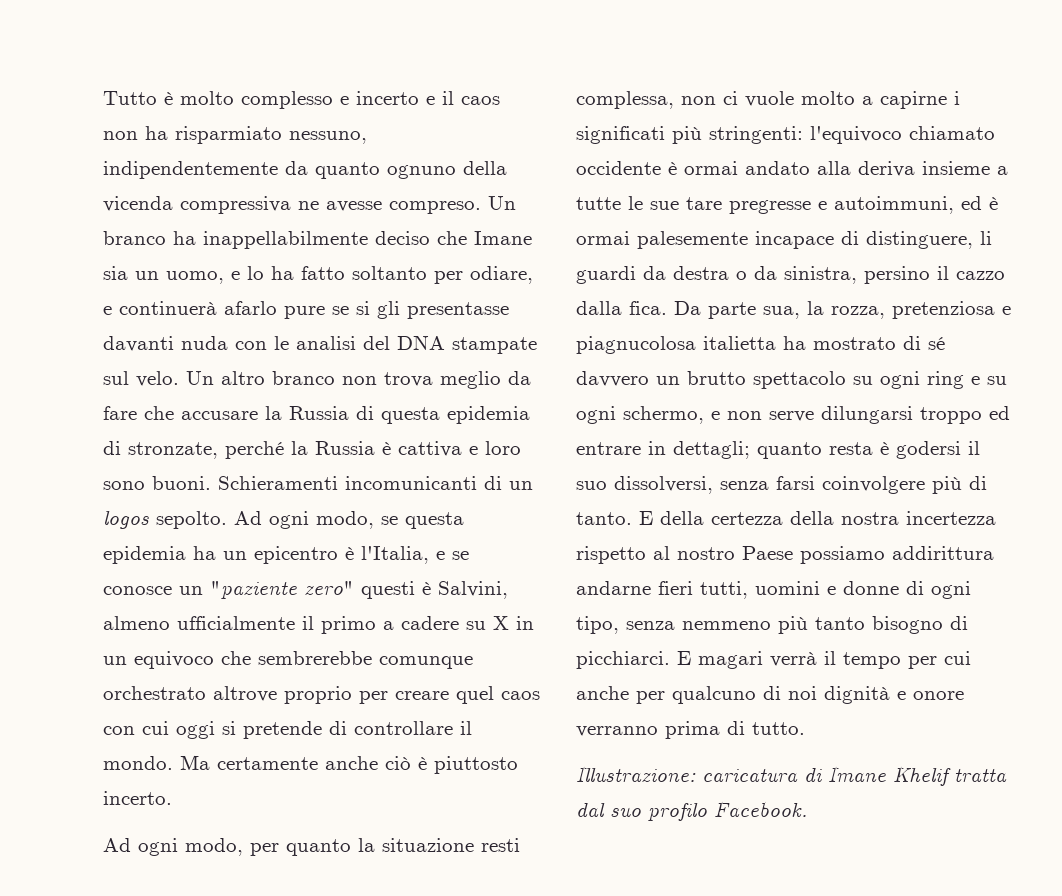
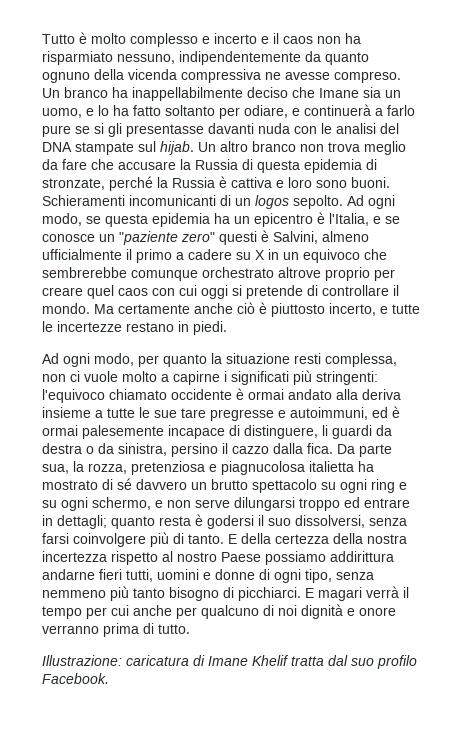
[224,301,277,315] afarlo -> [375,105,415,116] a farlo
[136,371,179,387] velo. -> [160,141,194,155] hijab.
[103,791,172,805] incerto. -> [329,303,420,316] [42,321,227,335] incerto, e tutte le incertezze restano in piedi.

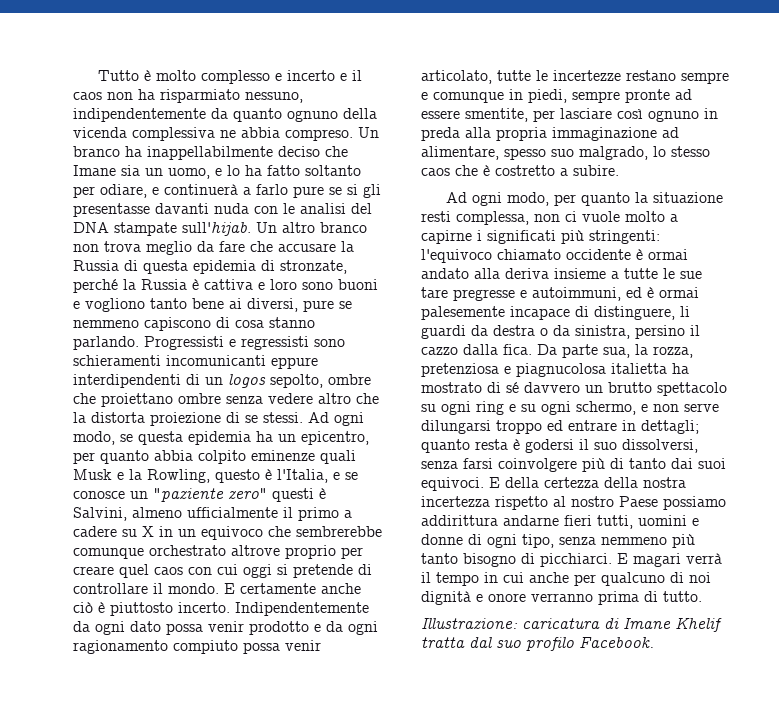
[181,69,330,83] compressiva ne avesse -> [132,127,280,141] complessiva ne abbia
[138,141,194,155] sul hijab. -> [182,222,251,236] sull'hijab.
[351,177,390,188] [42,195,343,209] buoni. Schieramenti incomunicanti di un logos sepolto. -> [338,279,378,290] [73,298,352,312] [73,317,315,331] [73,336,345,350] [73,355,318,369] [73,374,371,388] [73,393,379,407] [73,412,303,426] buoni e vogliono tanto bene ai diversi, pure se nemmeno capiscono di cosa stanno parlando. Progressisti e regressisti sono schieramenti incomunicanti eppure interdipendenti di un logos sepolto, ombre che proiettano ombre senza vedere altro che la distorta proiezione di se stessi.
[254,213,313,227] epicentro -> [301,431,369,445] [73,450,356,464] [73,469,260,483] epicentro, per quanto abbia colpito eminenze quali Musk e la Rowling, questo
[94,304,114,314] Ma -> [224,583,235,594] E
[329,303,420,316] [42,321,227,335] incerto, e tutte le incertezze restano in piedi. -> [178,602,369,616] [73,621,378,635] [73,640,321,654] [421,70,729,84] [421,89,692,103] [421,108,718,122] [421,127,679,141] [421,146,710,160] [421,165,619,176] incerto. Indipendentemente da ogni dato possa venir prodotto e da ogni ragionamento compiuto possa venir articolato, tutte le incertezze restano sempre e comunque in piedi, sempre pronte ad essere smentite, per lasciare così ognuno in preda alla propria immaginazione ad alimentare, spesso suo malgrado, lo stesso caos che è costretto a subire.
[188,534,224,544] tanto. -> [629,458,726,469] [421,477,484,491] tanto dai suoi equivoci.
[86,607,107,619] per -> [484,572,498,583] in

